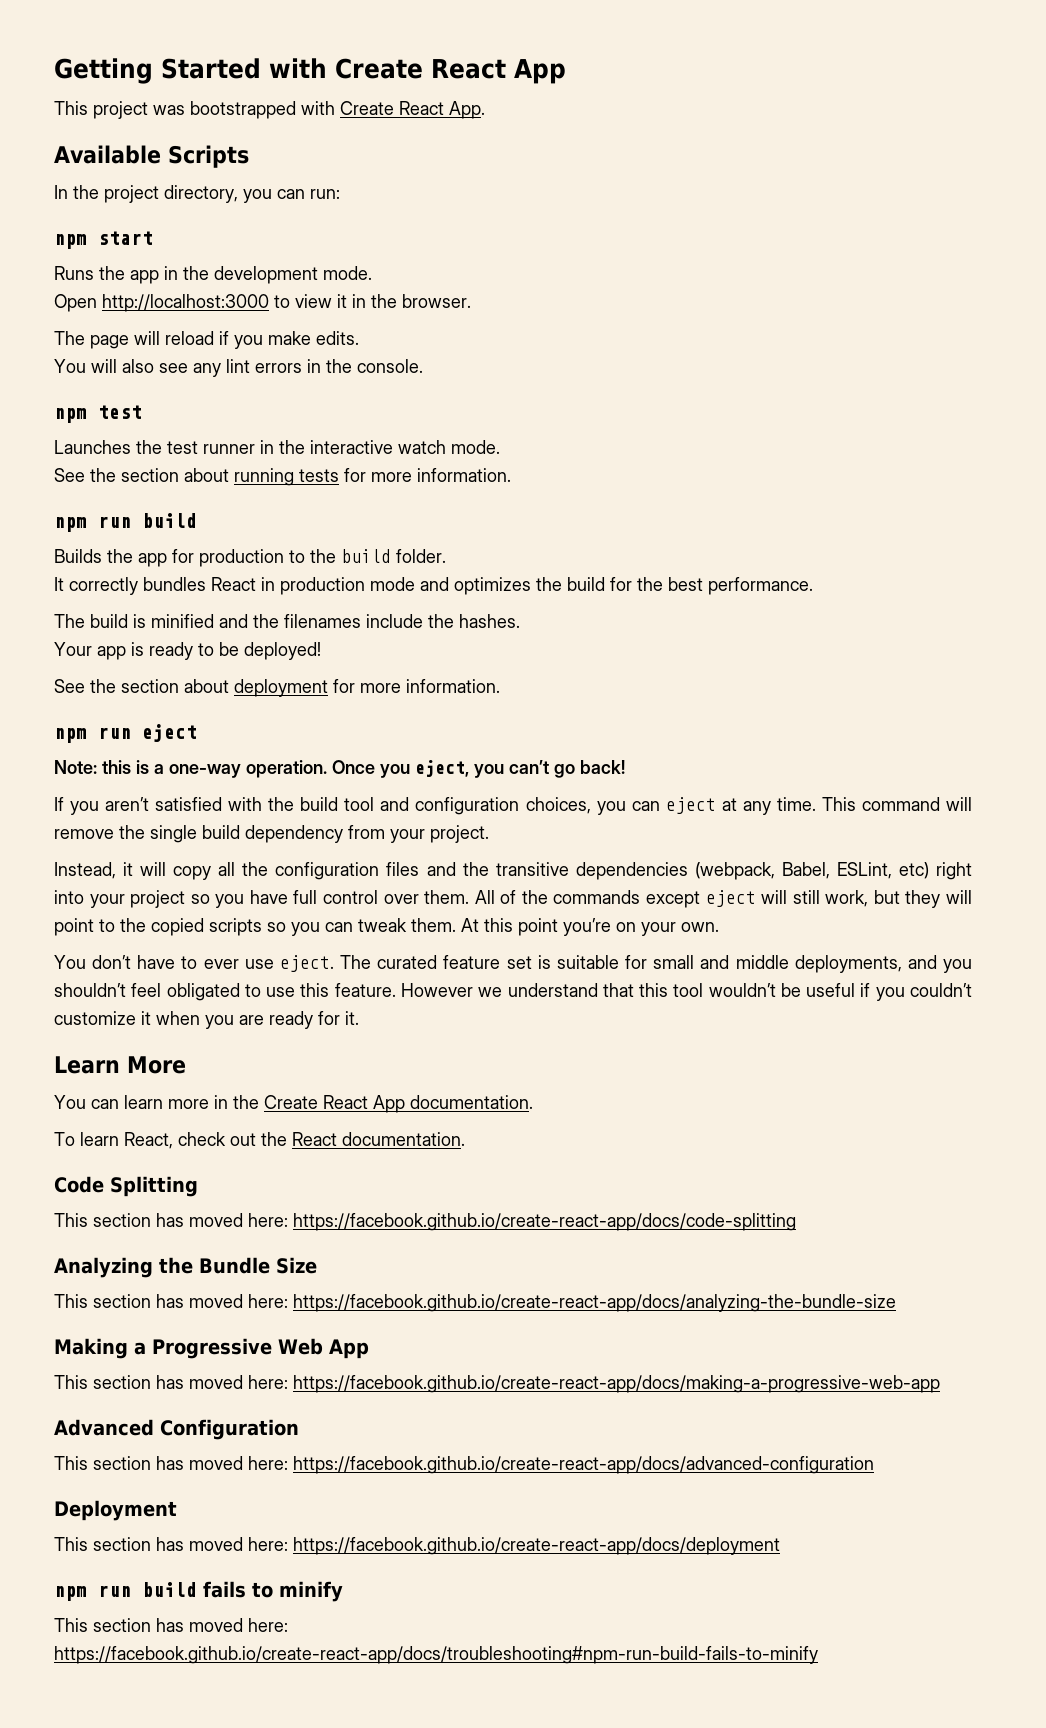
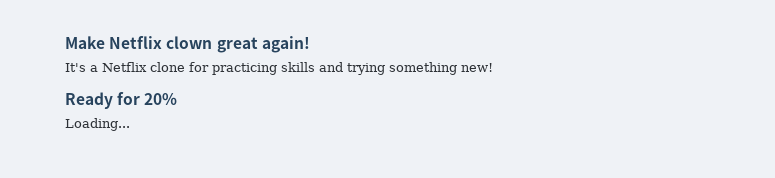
[54,58,566,84] [54,101,485,119] [54,145,249,168] [54,185,340,203] [54,231,153,249] [54,266,372,284] [54,294,471,312] [54,331,359,349] [54,359,423,377] [54,405,142,423] [54,440,500,454] [54,468,511,486] [54,513,197,532] [54,549,446,567] [54,577,813,595] [54,614,520,628] [54,642,321,660] [54,679,500,697] [54,724,197,743] [54,760,625,778] [54,797,973,815] [54,825,489,843] [54,862,972,880] [54,890,972,908] [54,918,719,936] [54,955,972,973] [54,983,973,1001] [54,1011,359,1029] [54,1056,186,1074] [54,1095,533,1113] [54,1132,465,1149] [54,1176,198,1197] [54,1213,796,1231] [54,1257,317,1278] [54,1294,896,1312] [54,1338,369,1359] [54,1375,940,1393] [54,1419,299,1440] [54,1456,874,1474] [54,1500,177,1521] [54,1537,780,1555] [54,1581,343,1602] [54,1618,288,1632] [54,1646,818,1664] Getting Started with Create React App // This project was bootstrapped with Create React App. // Available Scripts // In the project directory, you can run: // npm start // Runs the app in the development mode. // Open http://localhost:3000 to view it in the browser. // The page will reload if you make edits. // You will also see any lint errors in the console. // npm test // Launches the test runner in the interactive watch mode. // See the section about running tests for more information. // npm run build // Builds the app for production to the build folder. // It correctly bundles React in production mode and optimizes the build for the best performance. // The build is minified and the filenames include the hashes. // Your app is ready to be deployed! // See the section about deployment for more information. // npm run eject // Note: this is a one-way operation. Once you eject, you can’t go back! // If you aren’t satisfied with the build tool and configuration choices, you can eject at any time. This command will remove the single build dependency from your project. // Instead, it will copy all the configuration files and the transitive dependencies (webpack, Babel, ESLint, etc) right into your project so you have full control over them. All of the commands except eject will still work, but they will point to the copied scripts so you can tweak them. At this point you’re on your own. // You don’t have to ever use eject. The curated feature set is suitable for small and middle deployments, and you shouldn’t feel obligated to use this feature. However we understand that this tool wouldn’t be useful if you couldn’t customize it when you are ready for it. // Learn More // You can learn more in the Create React App documentation. // To learn React, check out the React documentation. // Code Splitting // This section has moved here: https://facebook.github.io/create-react-app/docs/code-splitting // Analyzing the Bundle Size // This section has moved here: https://facebook.github.io/create-react-app/docs/analyzing-the-bundle-size // Making a Progressive Web App // This section has moved here: https://facebook.github.io/create-react-app/docs/making-a-progressive-web-app // Advanced Configuration // This section has moved here: https://facebook.github.io/create-react-app/docs/advanced-configuration // Deployment // This section has moved here: https://facebook.github.io/create-react-app/docs/deployment // npm run build fails to minify // This section has moved here: https://facebook.github.io/create-react-app/docs/troubleshooting#npm-run-build-fails-to-minify -> [65,36,310,53] [65,62,493,75] [65,92,178,109] [65,118,130,131] Make Netflix clown great again! // It's a Netflix clone for practicing skills and trying something new! // Ready for 20% // Loading...

